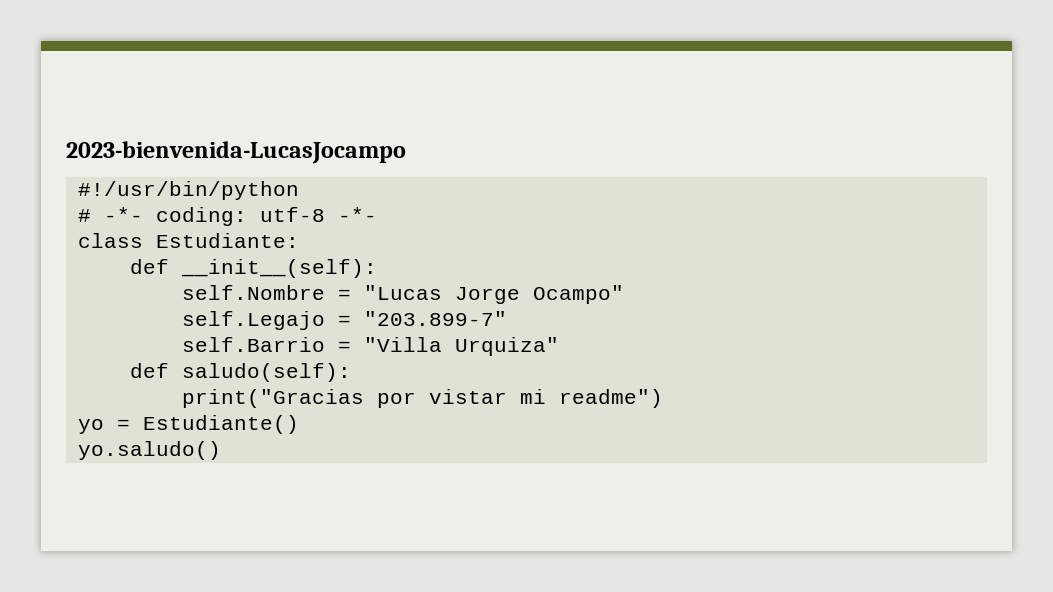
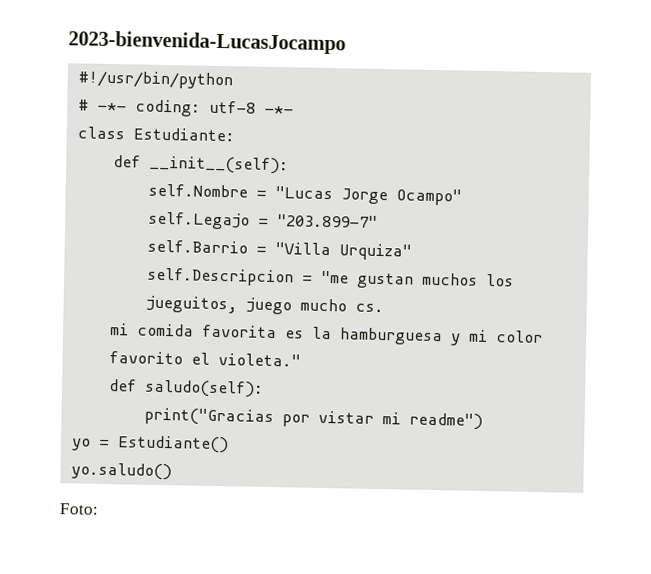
(560, 346) none -> [146,267,514,289] [145,295,384,315] [109,323,543,346] [108,351,301,367] // self.Descripcion = "me gustan muchos los jueguitos, juego mucho cs. // mi comida favorita es la hamburguesa y mi color favorito el violeta."
(222, 450) none -> [59,503,98,515] // Foto:

